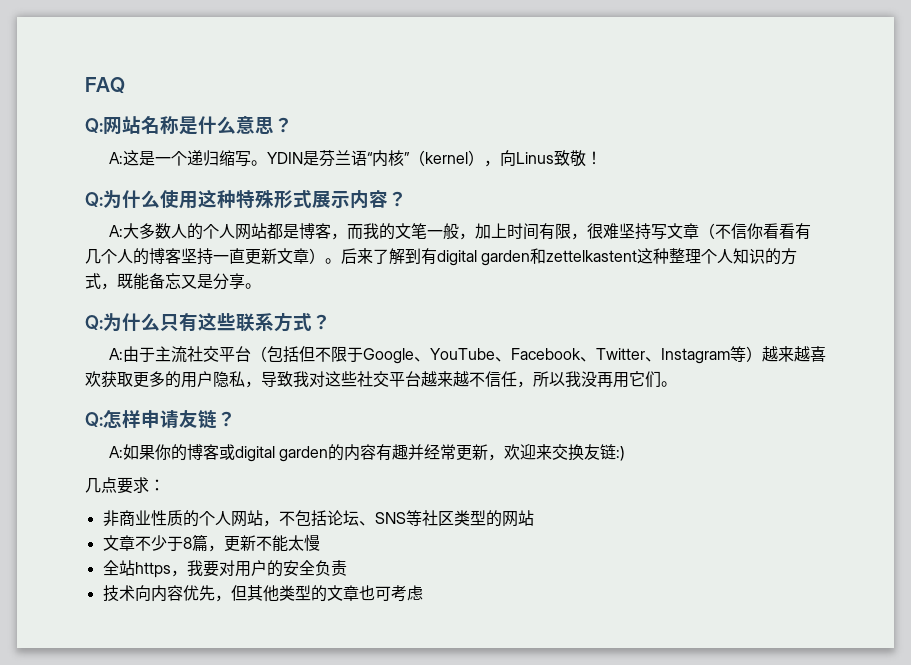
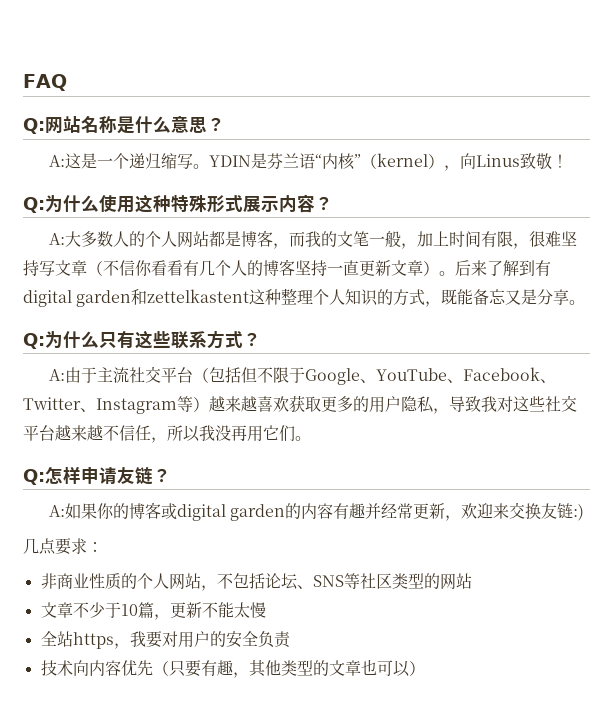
[182,537,192,549] 8 -> [120,604,138,616] 10
[214,585,247,602] ，但 -> [152,660,249,678] （只要有趣，
[390,585,423,602] 考虑 -> [392,660,425,677] 以）

